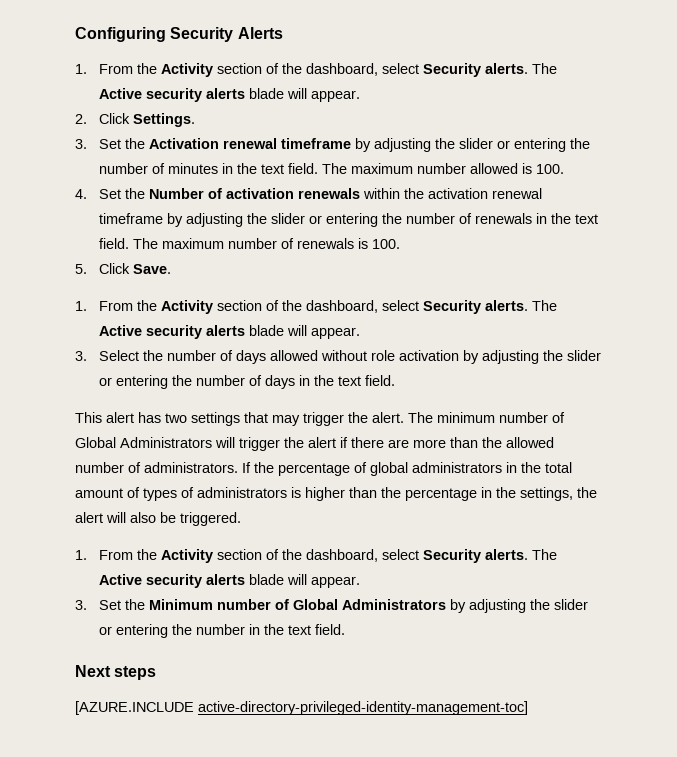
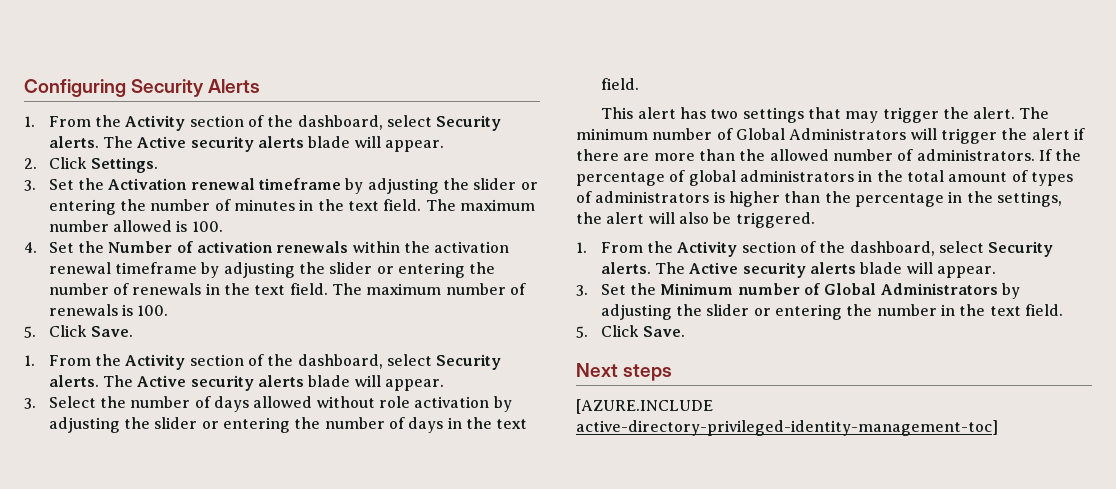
(346, 629) none -> [576,325,686,338] // 5. Click Save.

